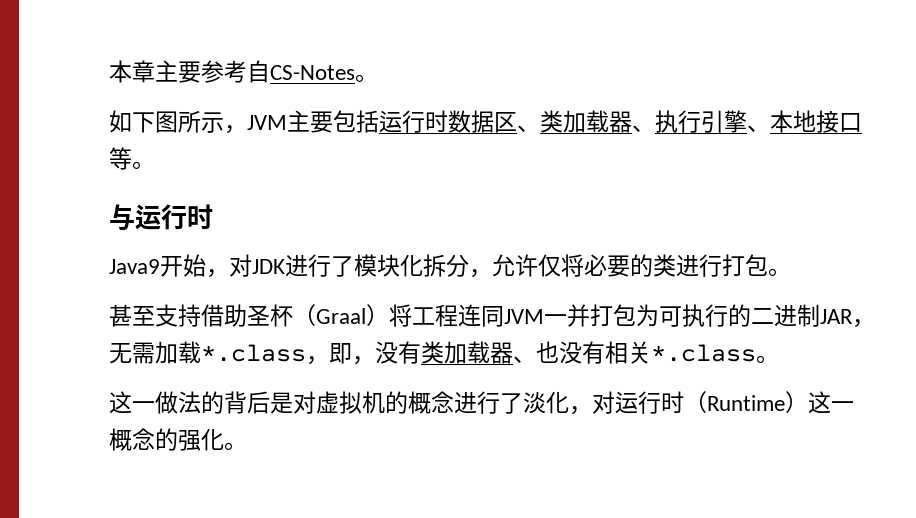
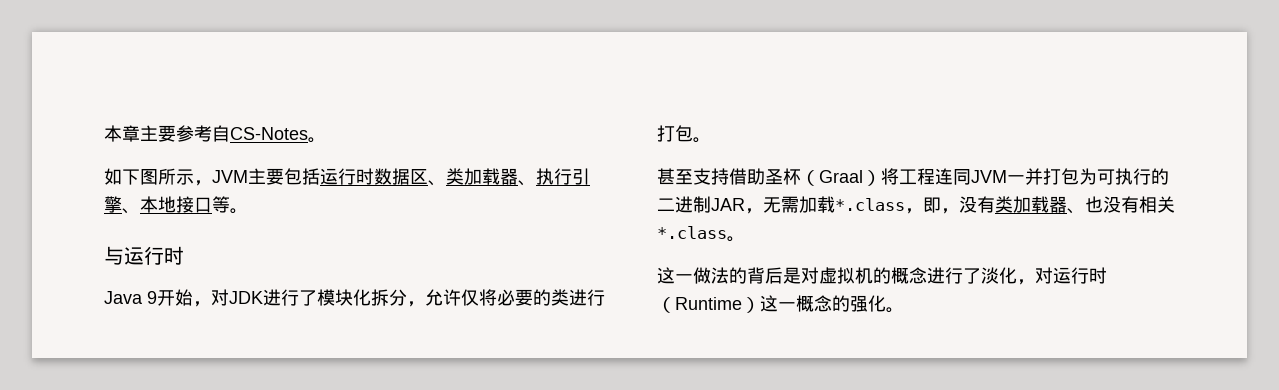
[109,259,160,274] Java9 -> [104,291,157,304] Java 9

